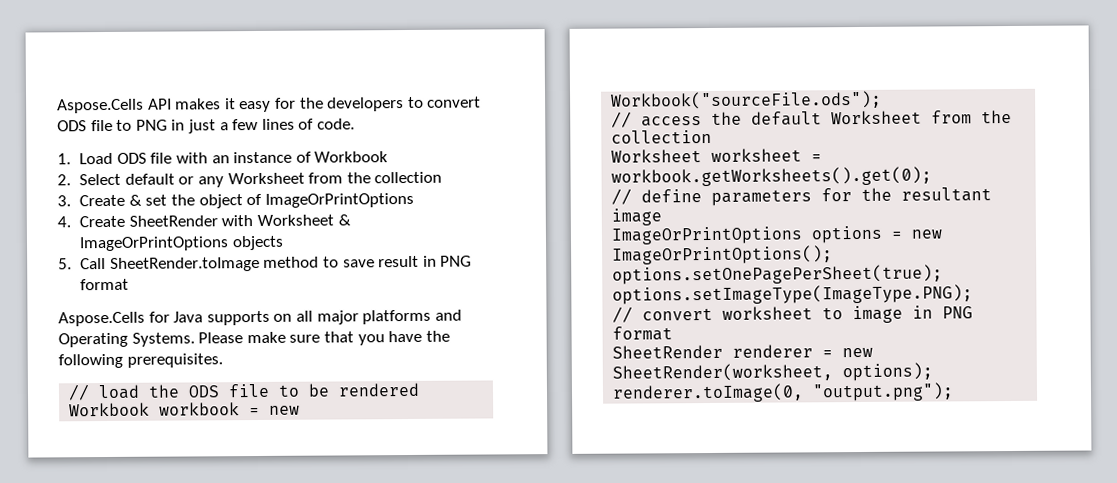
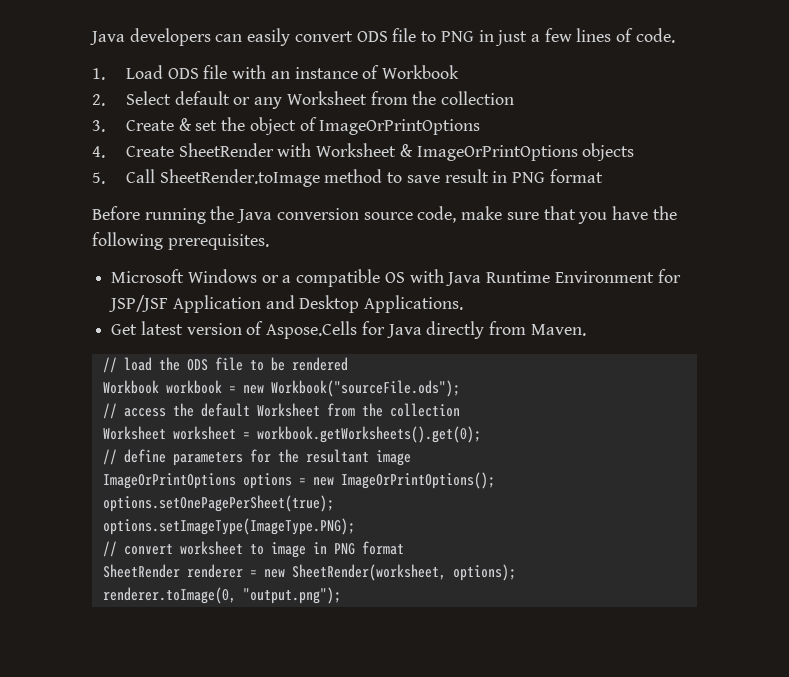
[57,96,424,114] Aspose.Cells API makes it easy for the developers to -> [90,28,291,46] Java developers can easily
[58,309,462,327] [58,332,244,348] Aspose.Cells for Java supports on all major platforms and Operating Systems. Please -> [92,206,457,224] Before running the Java conversion source code,
(223, 360) none -> [111,269,681,287] [109,295,464,313] [111,321,586,339] // Microsoft Windows or a compatible OS with Java Runtime Environment for JSP/JSF Application and Desktop Applications. // Get latest version of Aspose.Cells for Java directly from Maven.

